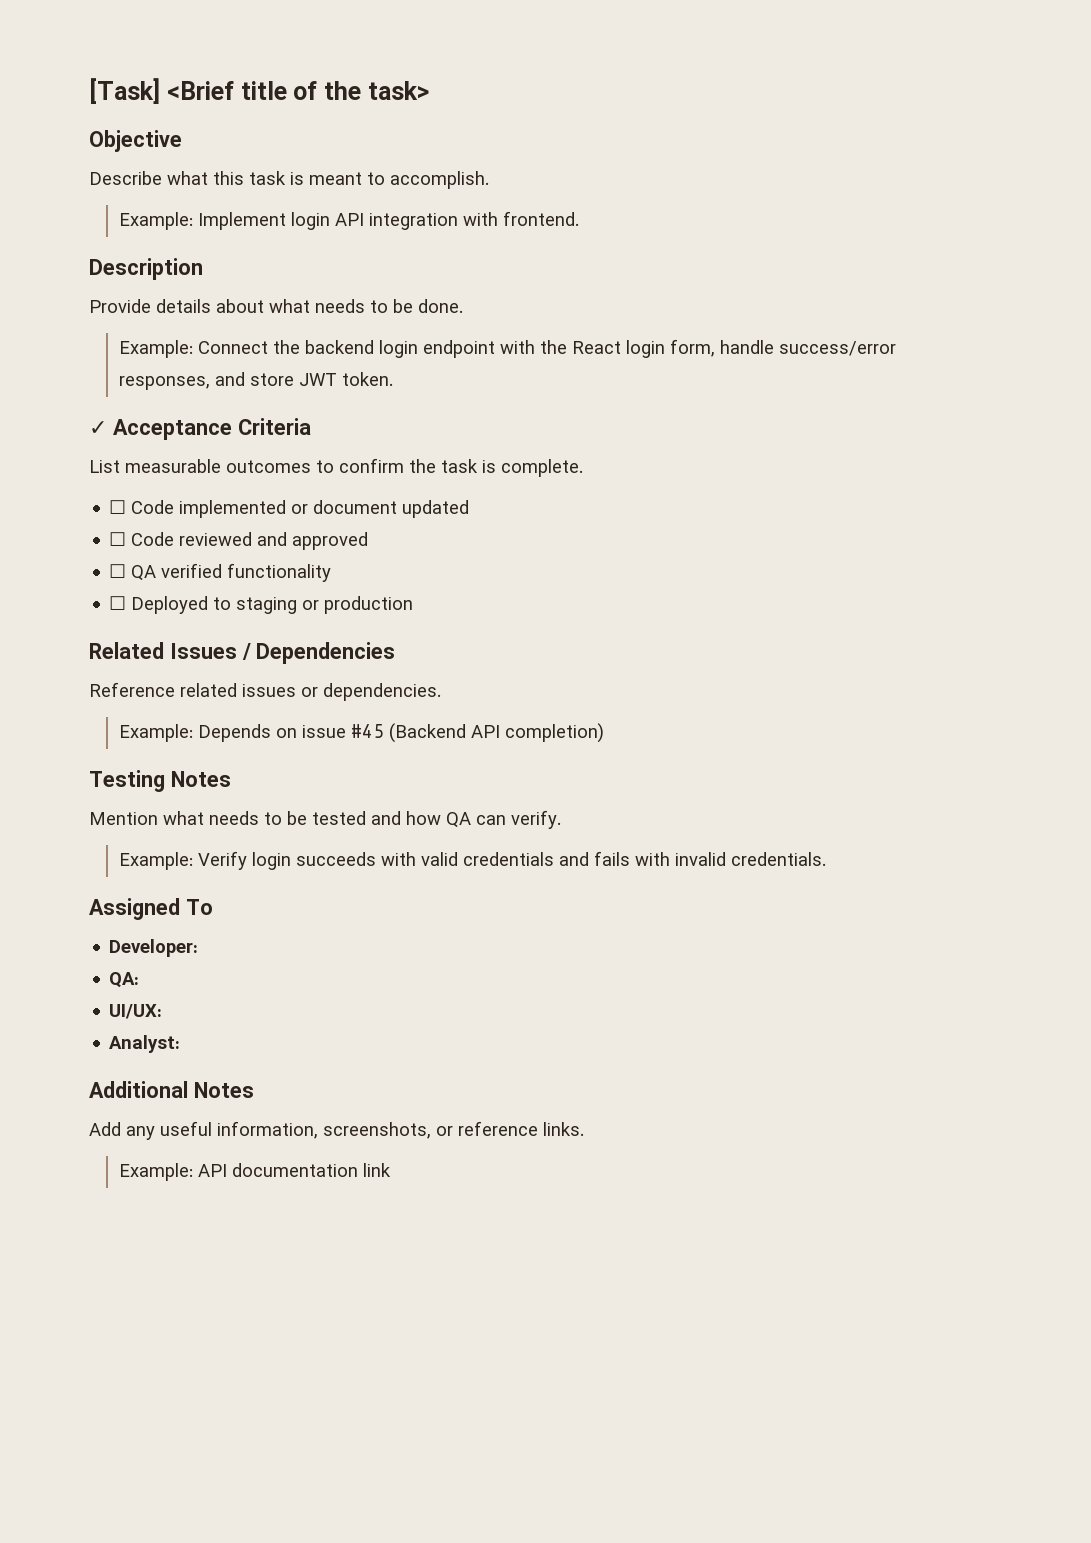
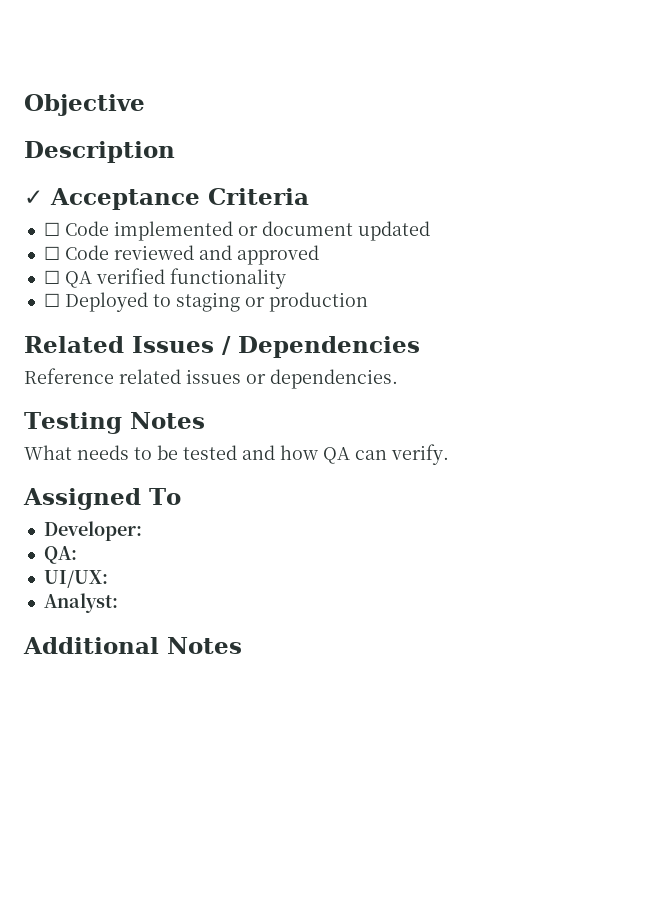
[89,78,429,104] [89,130,182,152] [89,171,489,189] [118,211,579,230] [89,258,203,280] [89,299,463,313] [118,339,896,358] [118,372,393,390] [89,418,311,440] [89,458,583,477] [Task] <Brief title of the task> // Objective // Describe what this task is meant to accomplish. // Example: Implement login API integration with frontend. // Description // Provide details about what needs to be done. // Example: Connect the backend login endpoint with the React login form, handle success/error responses, and store JWT token. // ✓ Acceptance Criteria // List measurable outcomes to confirm the task is complete. -> [24,94,145,116] [24,141,175,163] [24,188,309,210] Objective // Description // ✓ Acceptance Criteria
[118,723,604,743] // Example: Depends on issue #45 (Backend API completion) -> (398, 379) none
[89,811,204,825] Mention what -> [24,445,72,460] What
[118,851,826,870] // Example: Verify login succeeds with valid credentials and fails with invalid credentials. -> (449, 454) none
[89,1121,584,1140] [118,1163,391,1181] // Add any useful information, screenshots, or reference links. // Example: API documentation link -> (242, 645) none

